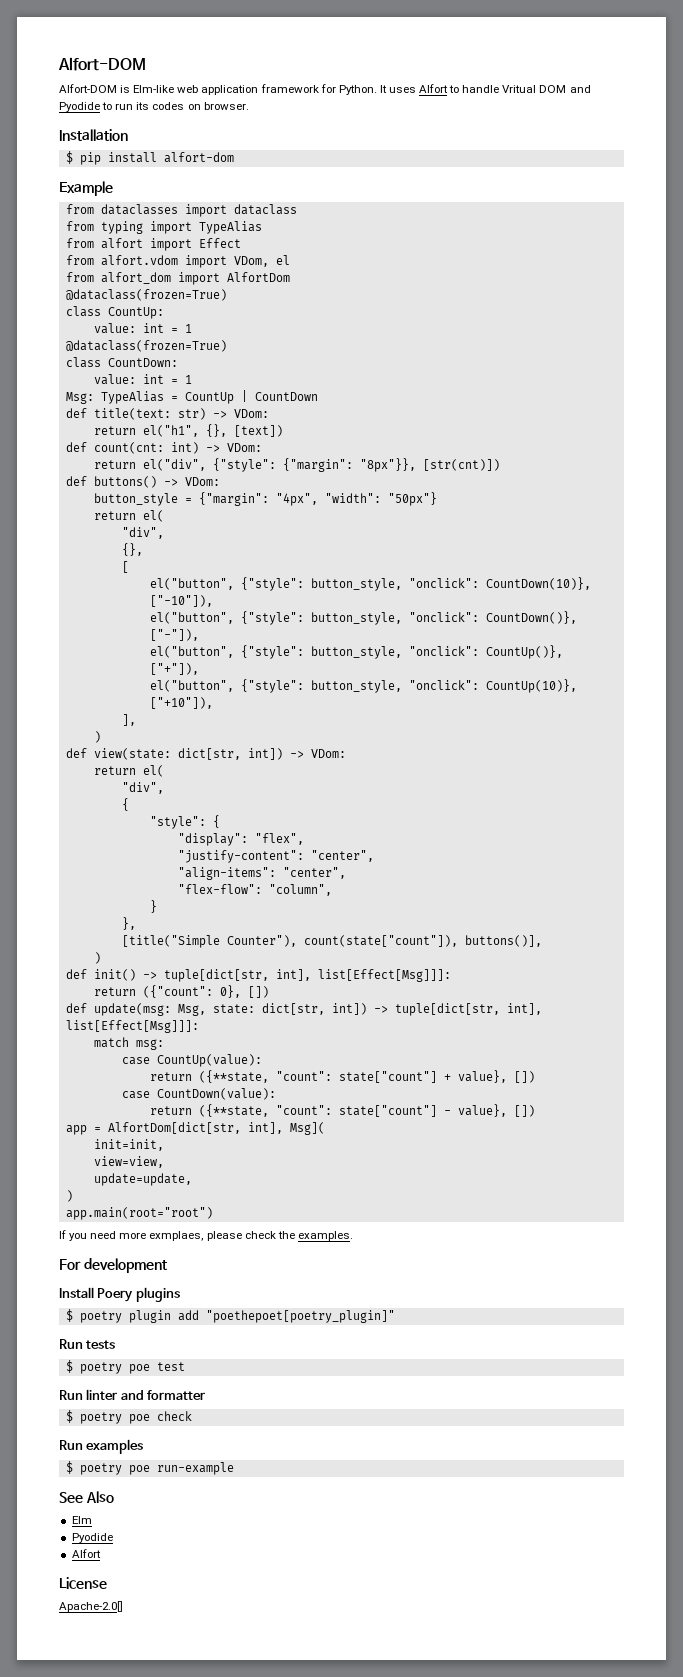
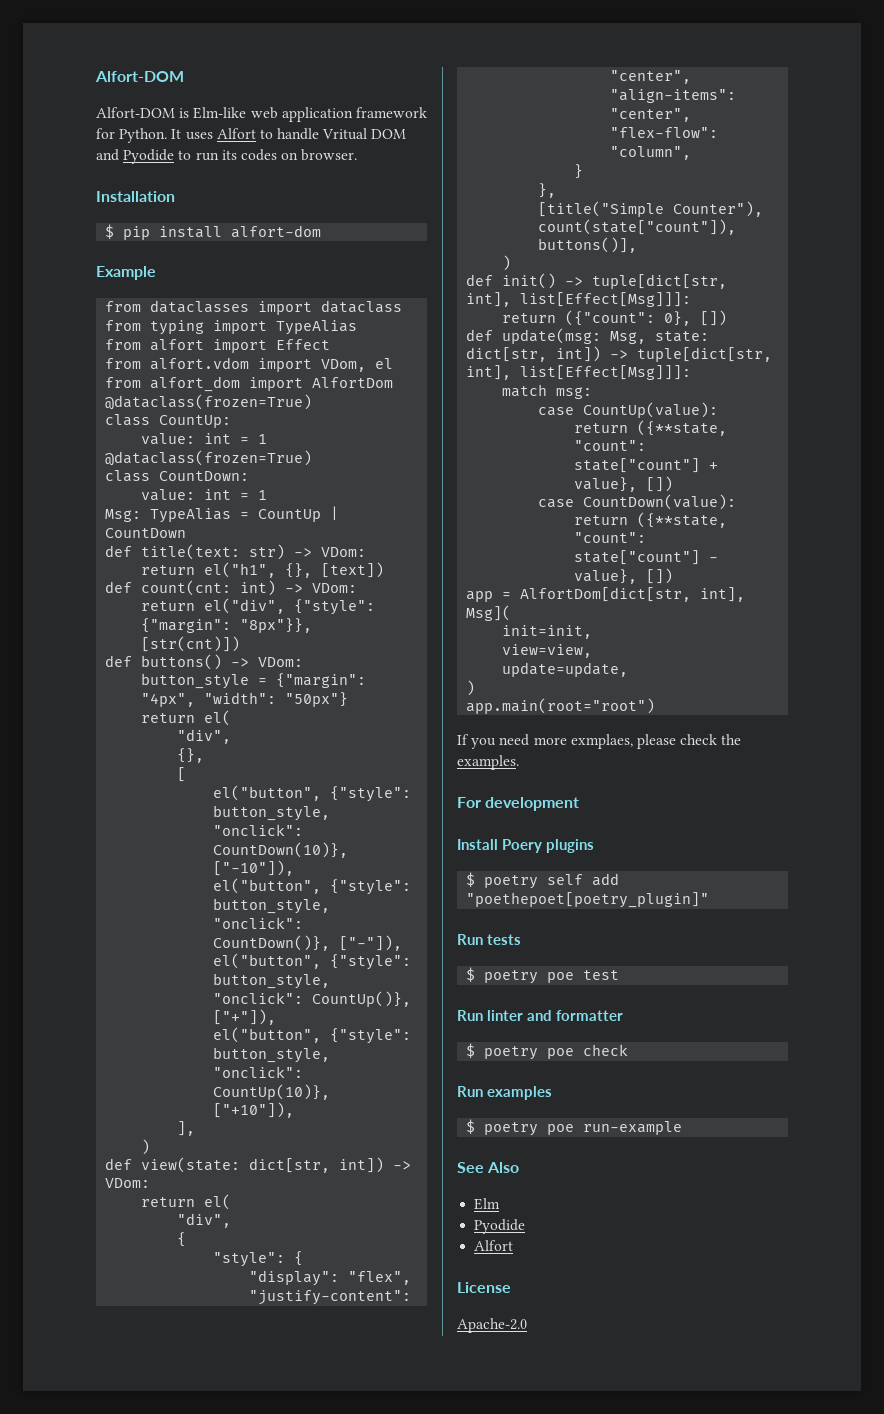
[128,1310,171,1323] plugin -> [547,874,584,885] self
[59,1601,123,1612] Apache-2.0[] -> [457,1318,527,1333] Apache-2.0

